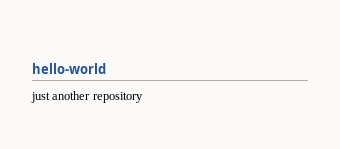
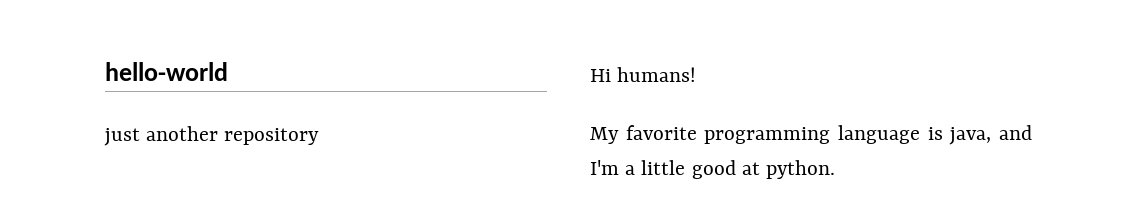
(143, 97) none -> [590,67,697,82] [590,125,1032,145] [590,160,836,179] // Hi humans! // My favorite programming language is java, and I'm a little good at python.

